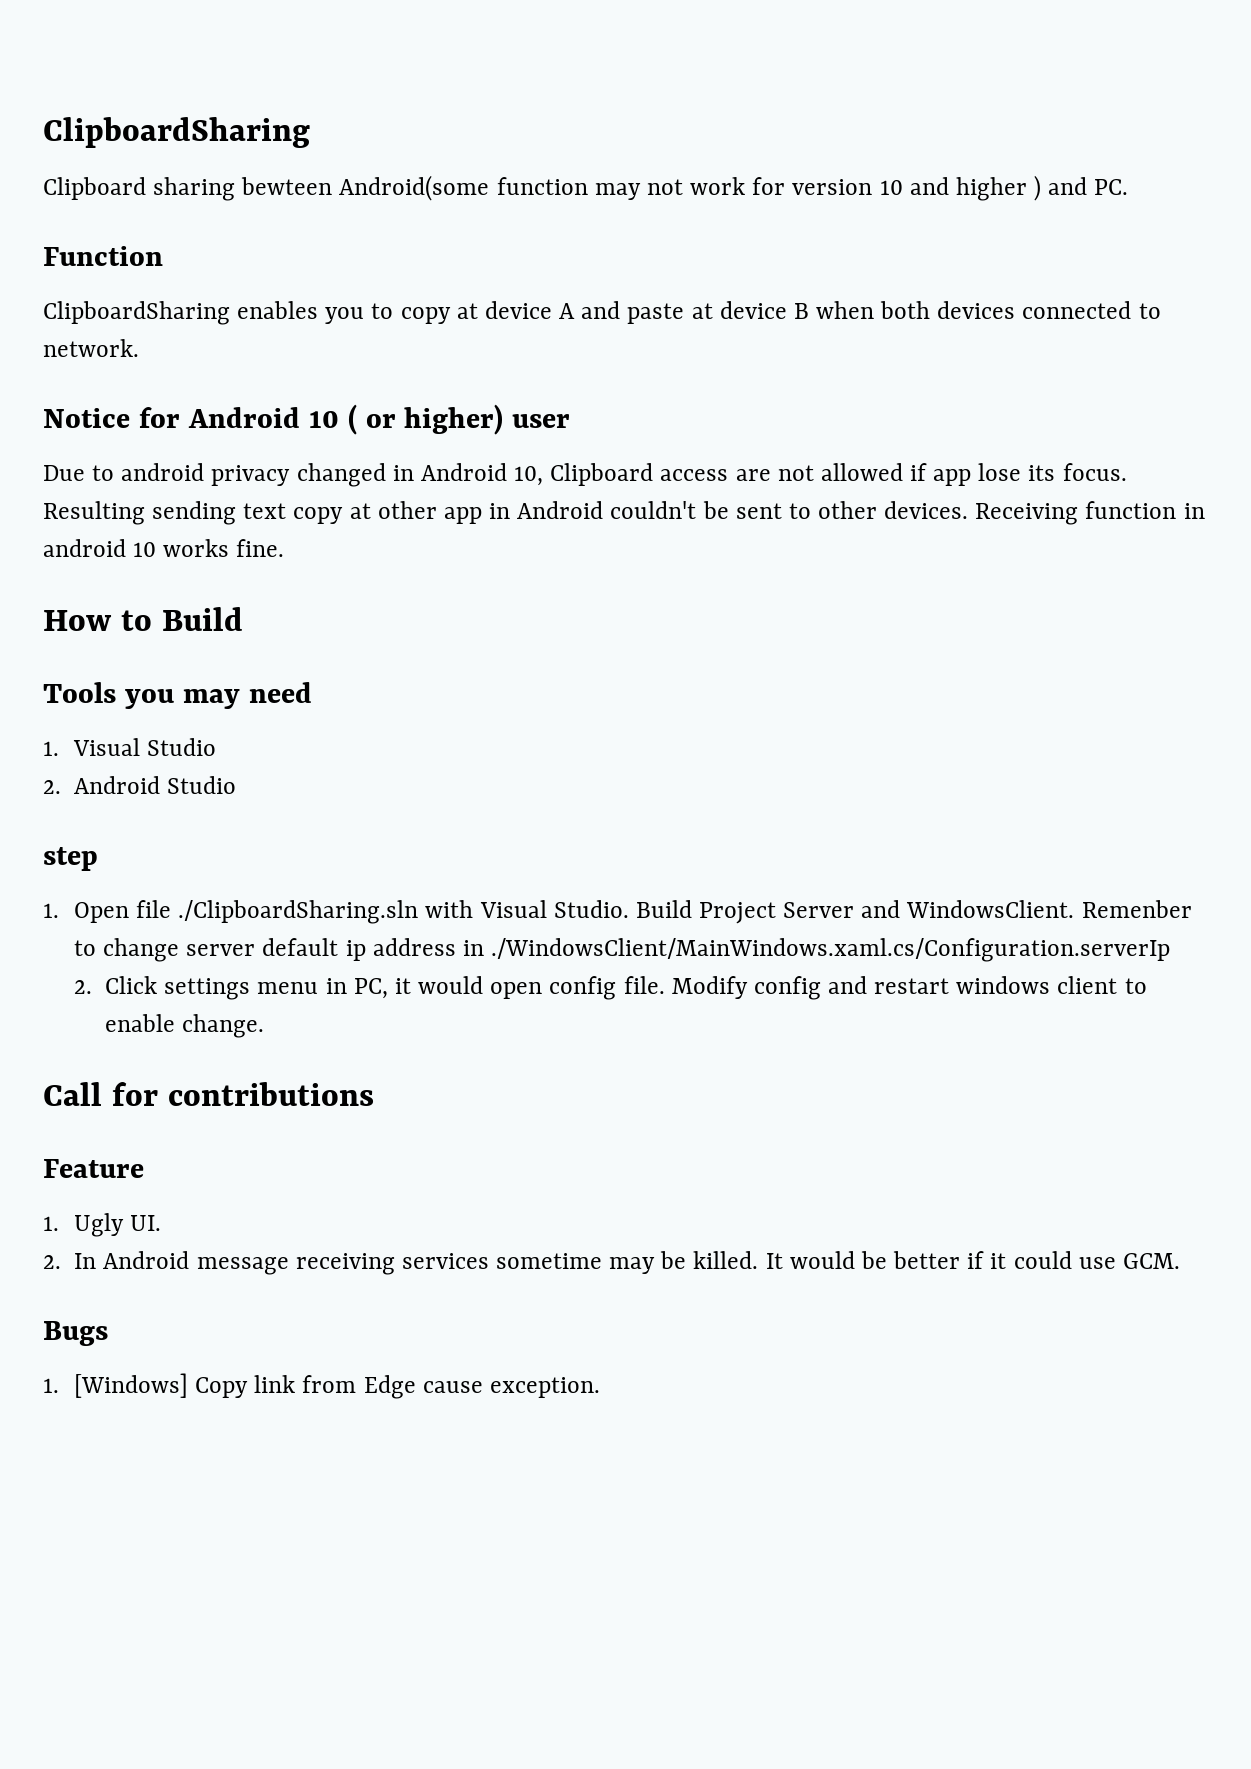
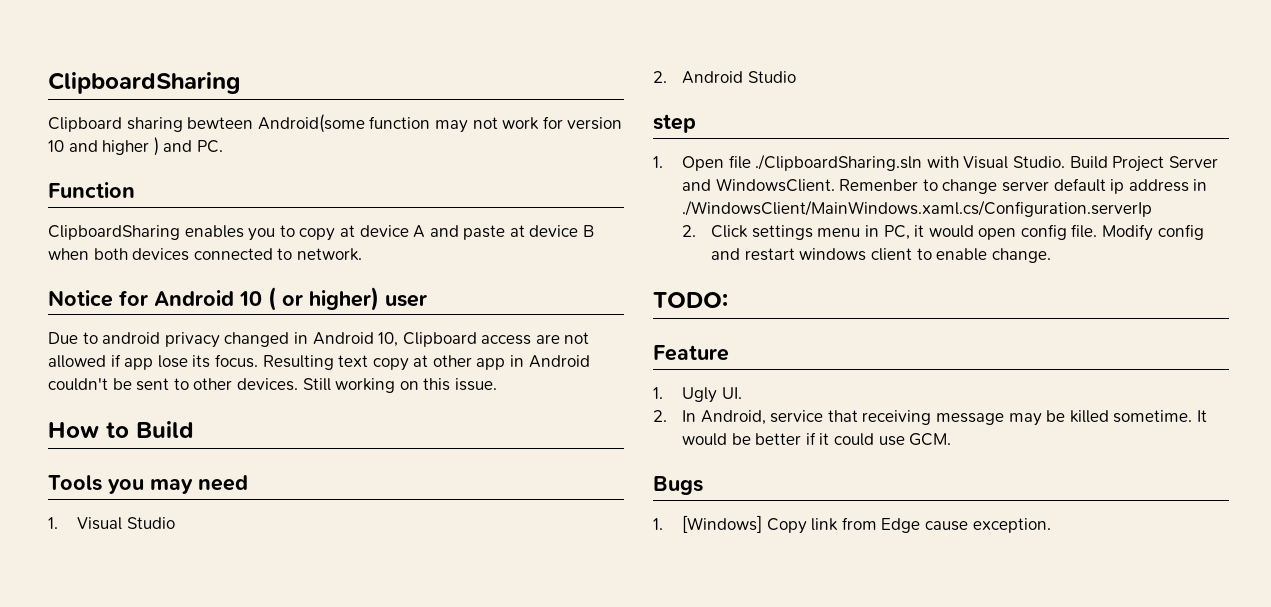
[152,501,237,525] sending -> (334, 362) none
[975,501,1205,525] [43,539,285,557] Receiving function in android 10 works fine. -> [302,378,497,393] Still working on this issue.
[43,1082,374,1106] Call for contributions -> [653,292,728,308] TODO:
[103,1251,759,1275] Android message receiving services sometime may be killed. -> [700,410,1193,426] Android, service that receiving message may be killed sometime.

